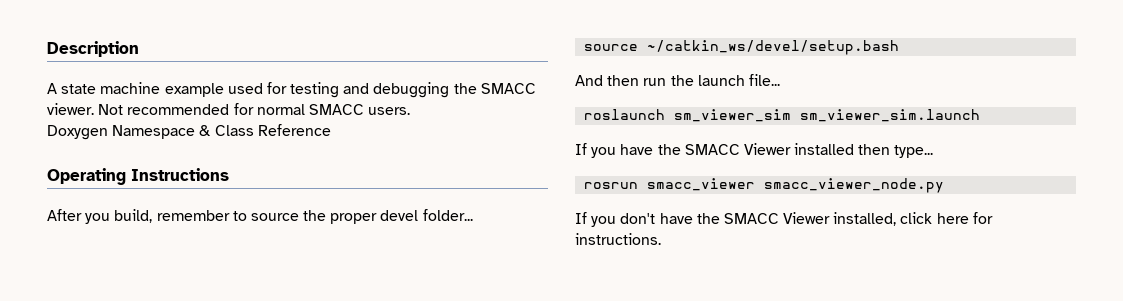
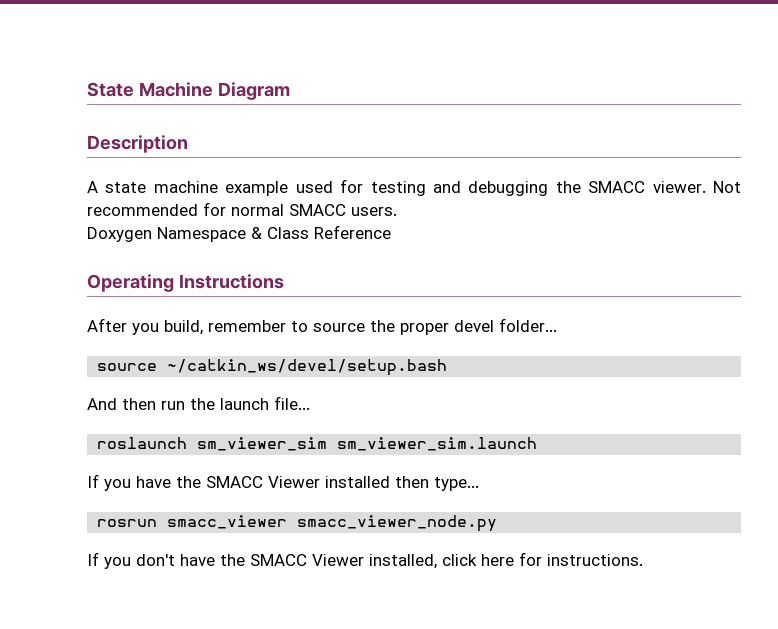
(47, 49) none -> [87,82,290,100] State Machine Diagram //

